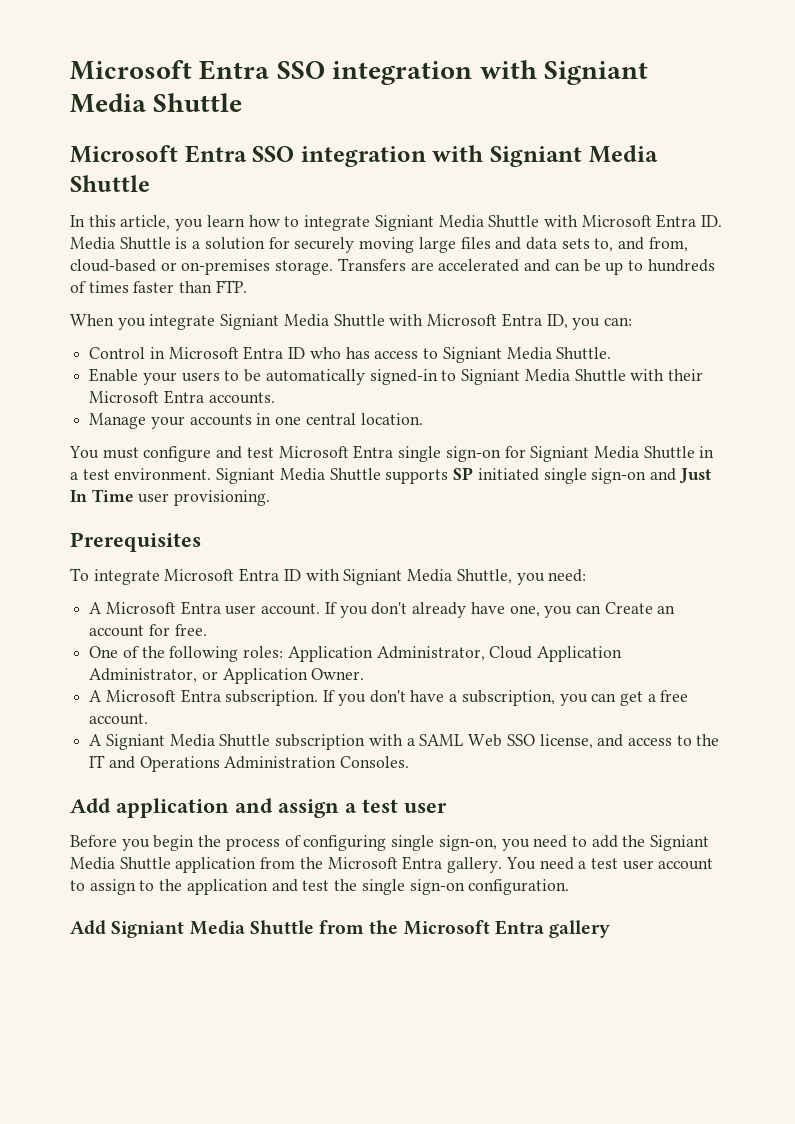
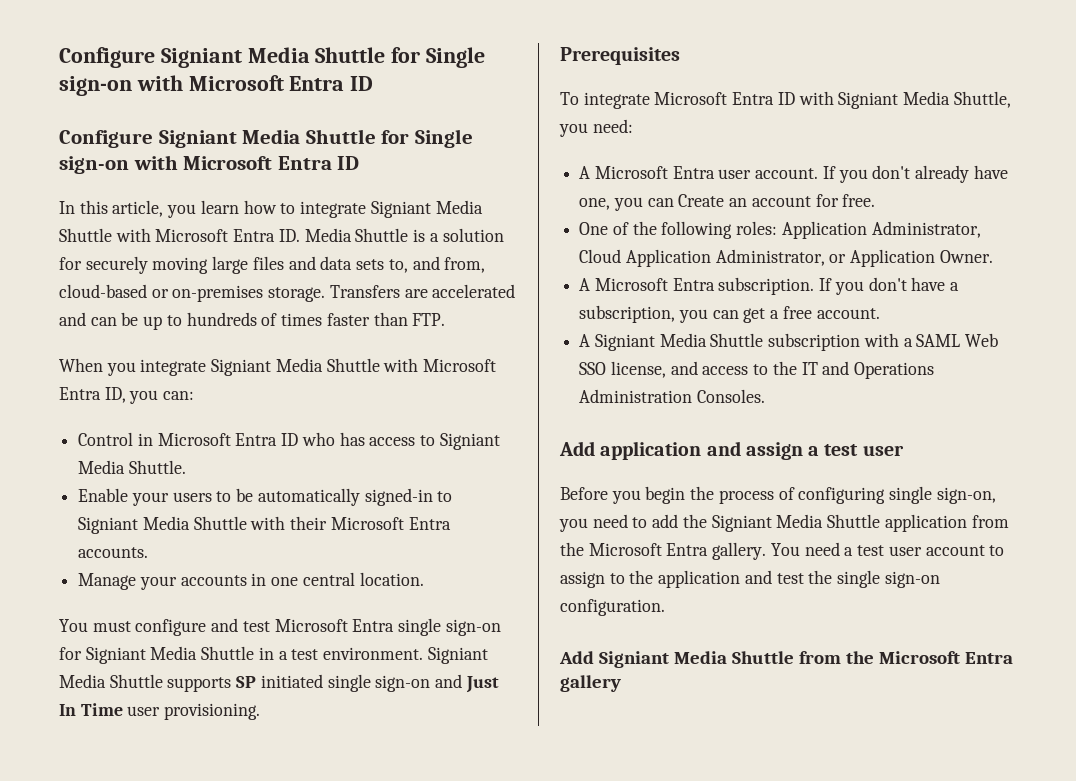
[70,60,649,85] [70,93,243,113] [70,145,658,167] [70,175,150,192] Microsoft Entra SSO integration with Signiant Media Shuttle // Microsoft Entra SSO integration with Signiant Media Shuttle -> [59,47,486,68] [59,75,374,96] [59,129,473,148] [59,155,360,174] Configure Signiant Media Shuttle for Single sign-on with Microsoft Entra ID // Configure Signiant Media Shuttle for Single sign-on with Microsoft Entra ID

